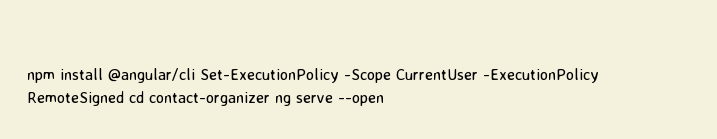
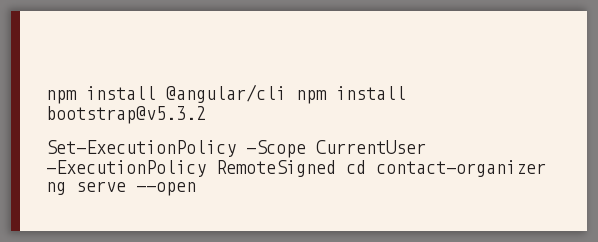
(195, 75) none -> [296,86,406,104] [46,106,206,124] npm install bootstrap@v5.3.2 //

